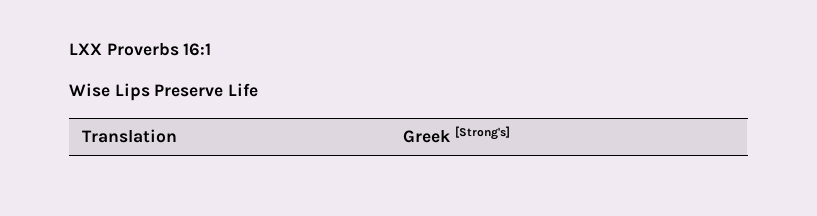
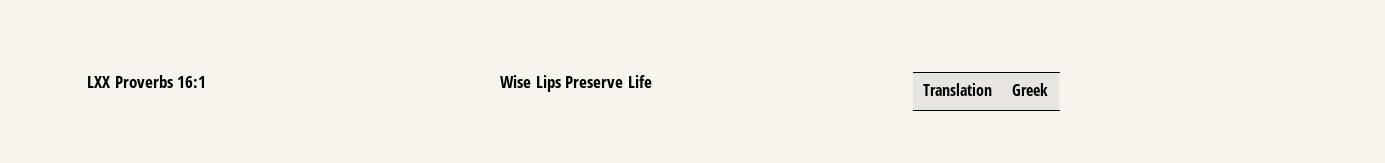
[455,126,511,140] [Strong's] -> (1048, 89) none

